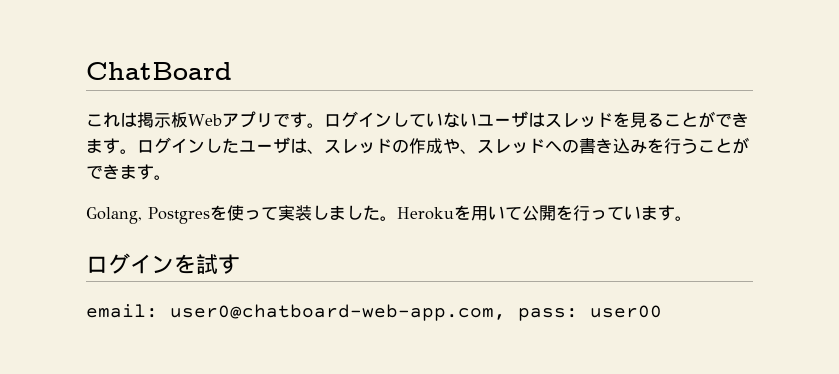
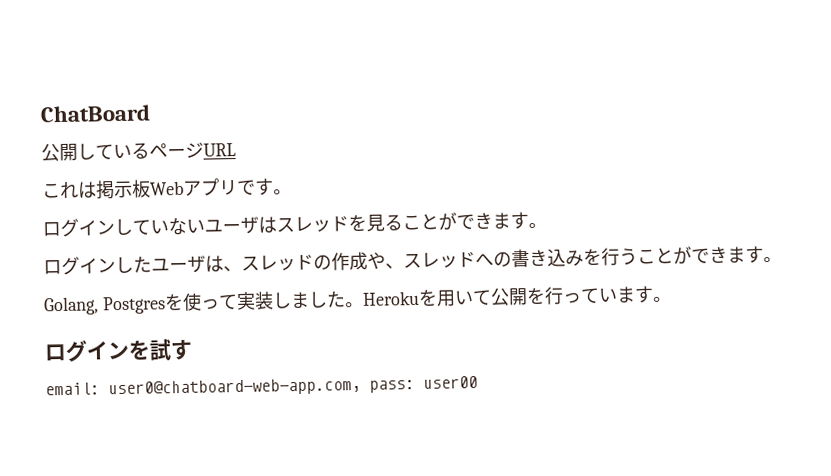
(232, 71) none -> [41,142,236,162] // 公開しているページURL
(324, 125) none -> (292, 192) //
(137, 151) none -> (547, 225) //

